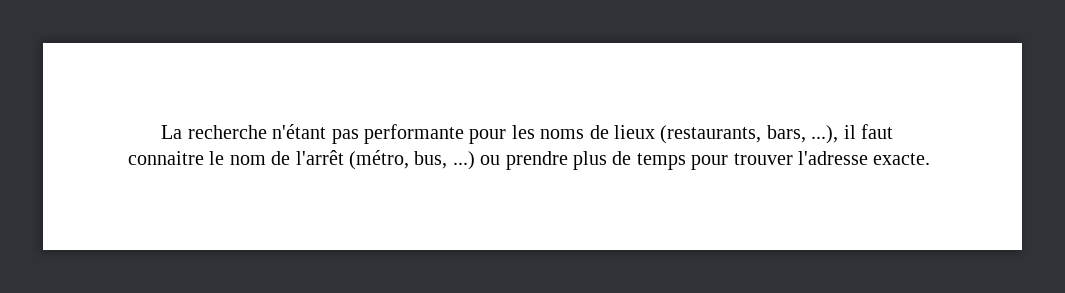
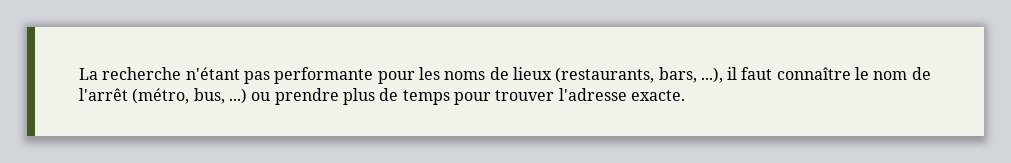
[128,151,204,165] connaitre -> [776,67,851,80] connaître

